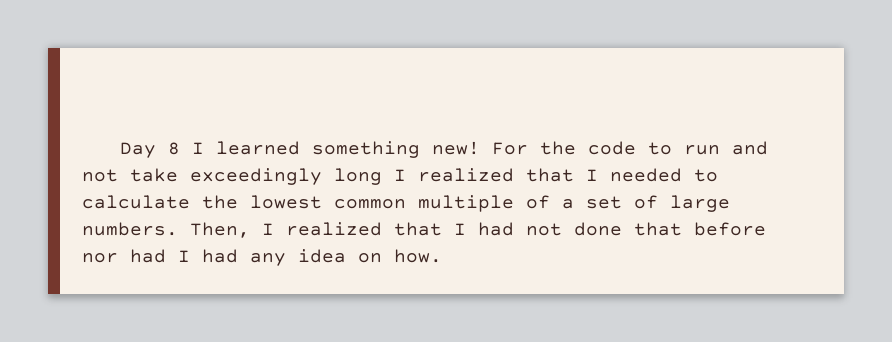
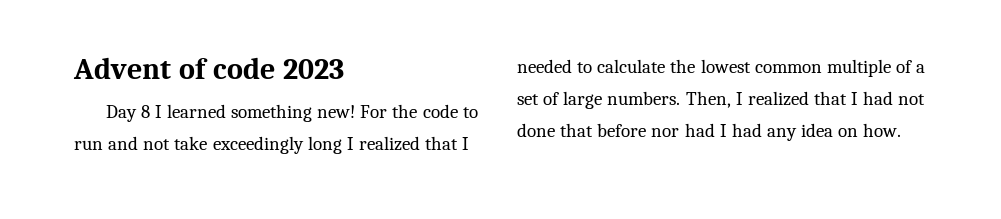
(120, 150) none -> [73,57,344,79] Advent of code 2023 //

